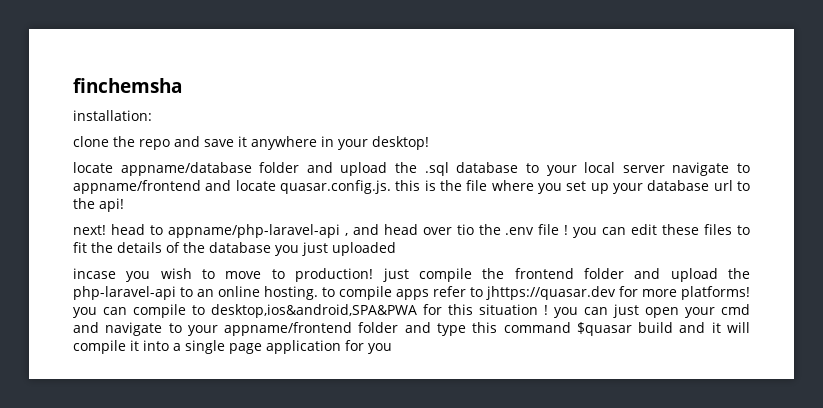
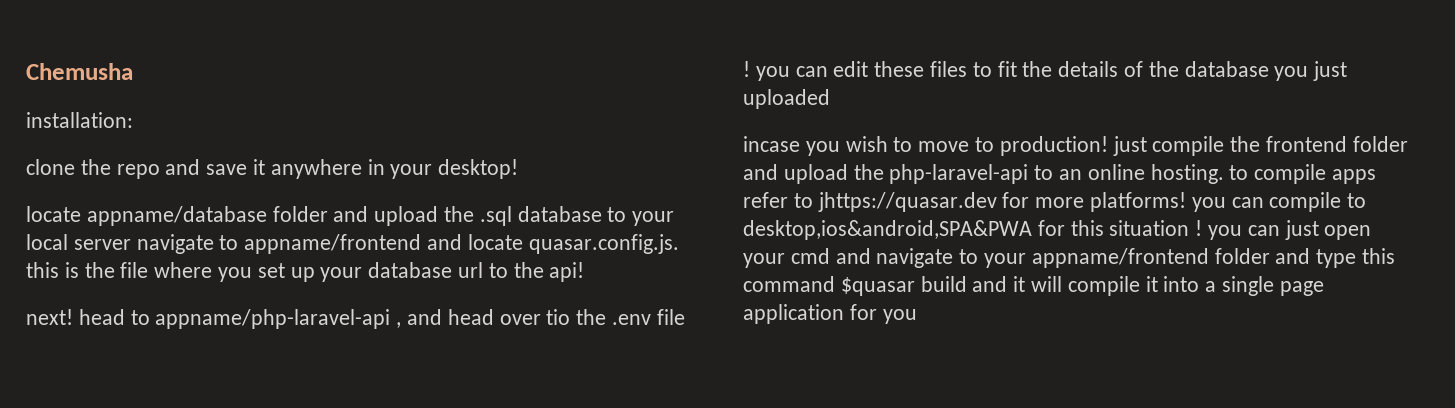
[73,78,182,93] finchemsha -> [26,63,133,80] Chemusha

